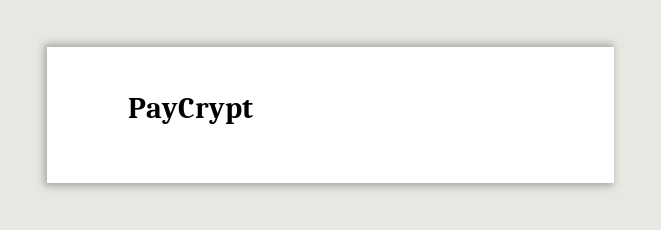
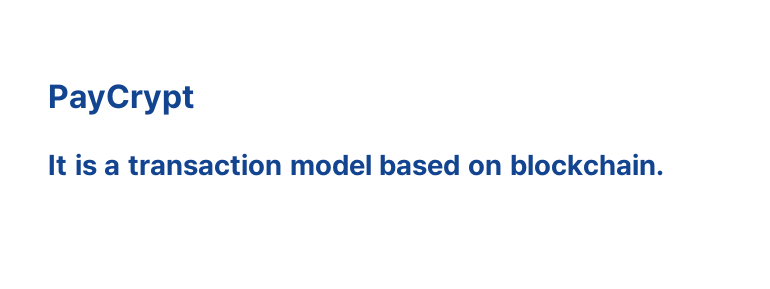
(253, 111) none -> [48,153,664,176] // It is a transaction model based on blockchain.

